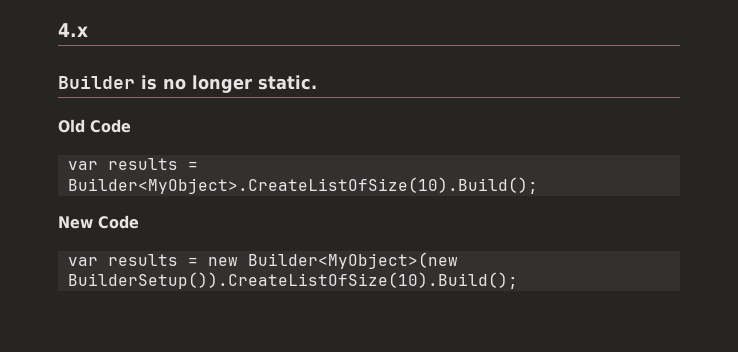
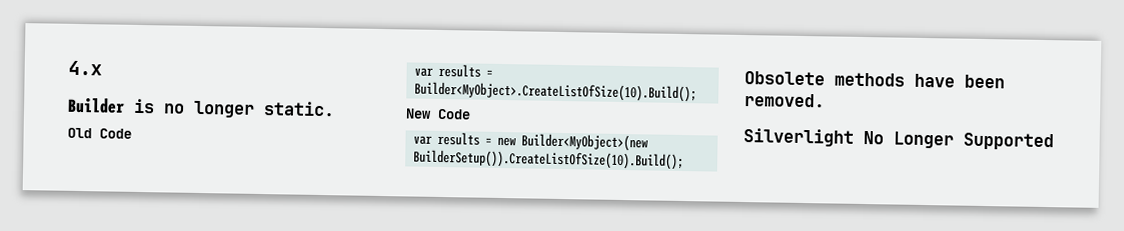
(518, 280) none -> [744,71,1005,89] [744,93,825,108] [743,128,1054,151] // Obsolete methods have been removed. // Silverlight No Longer Supported

